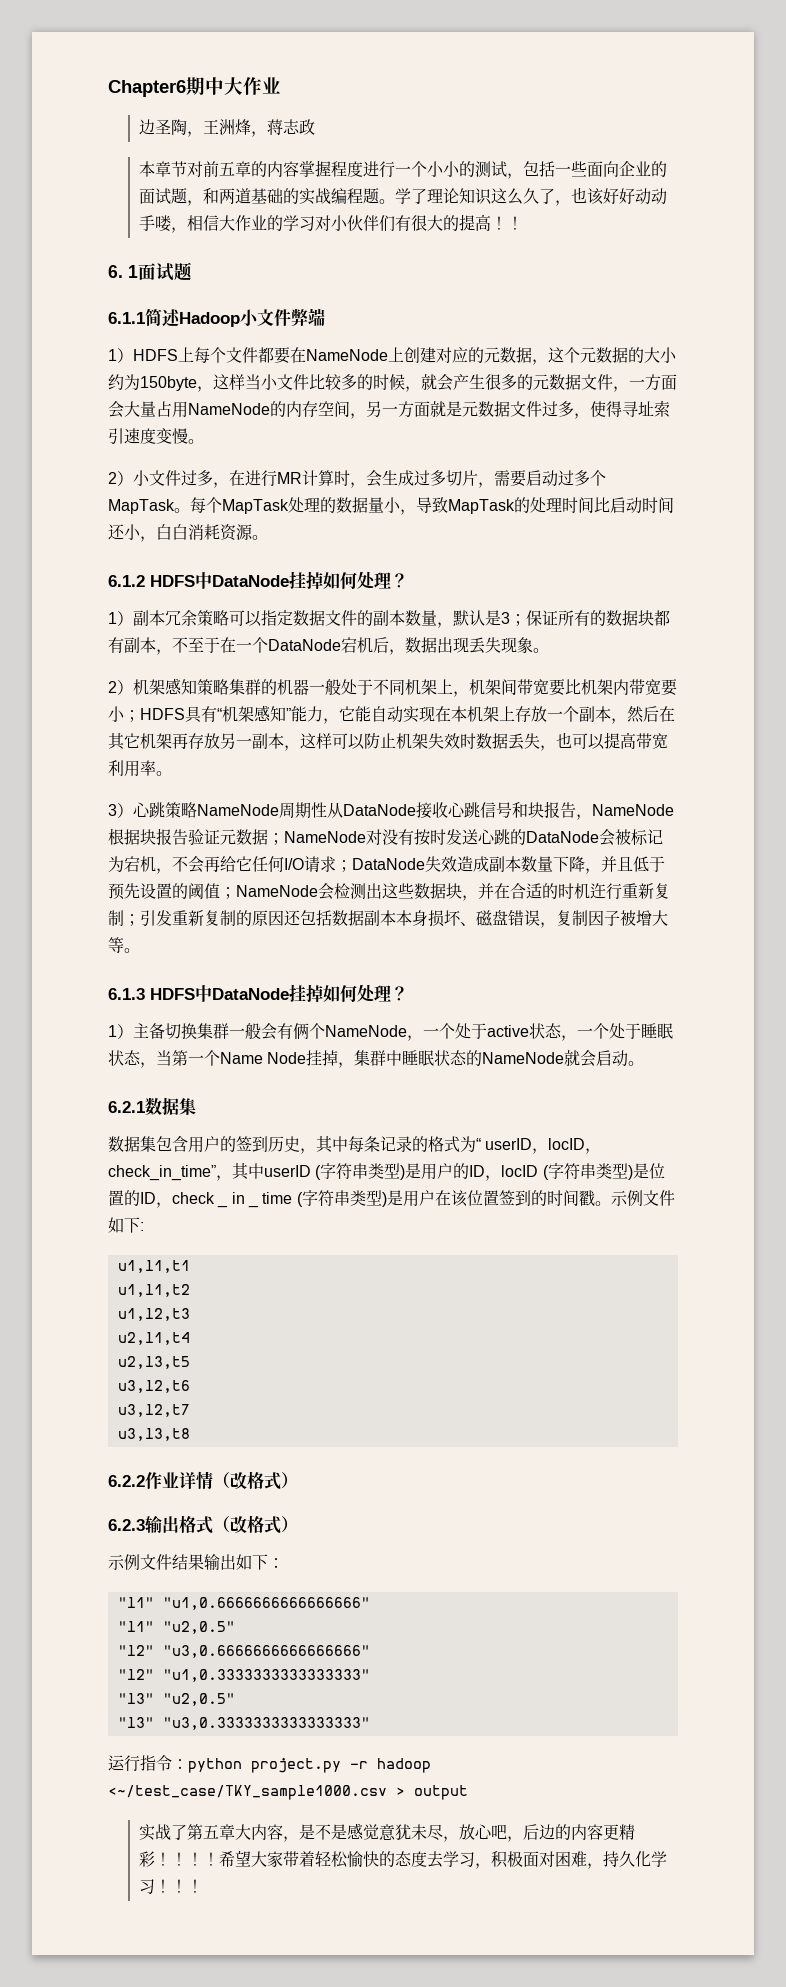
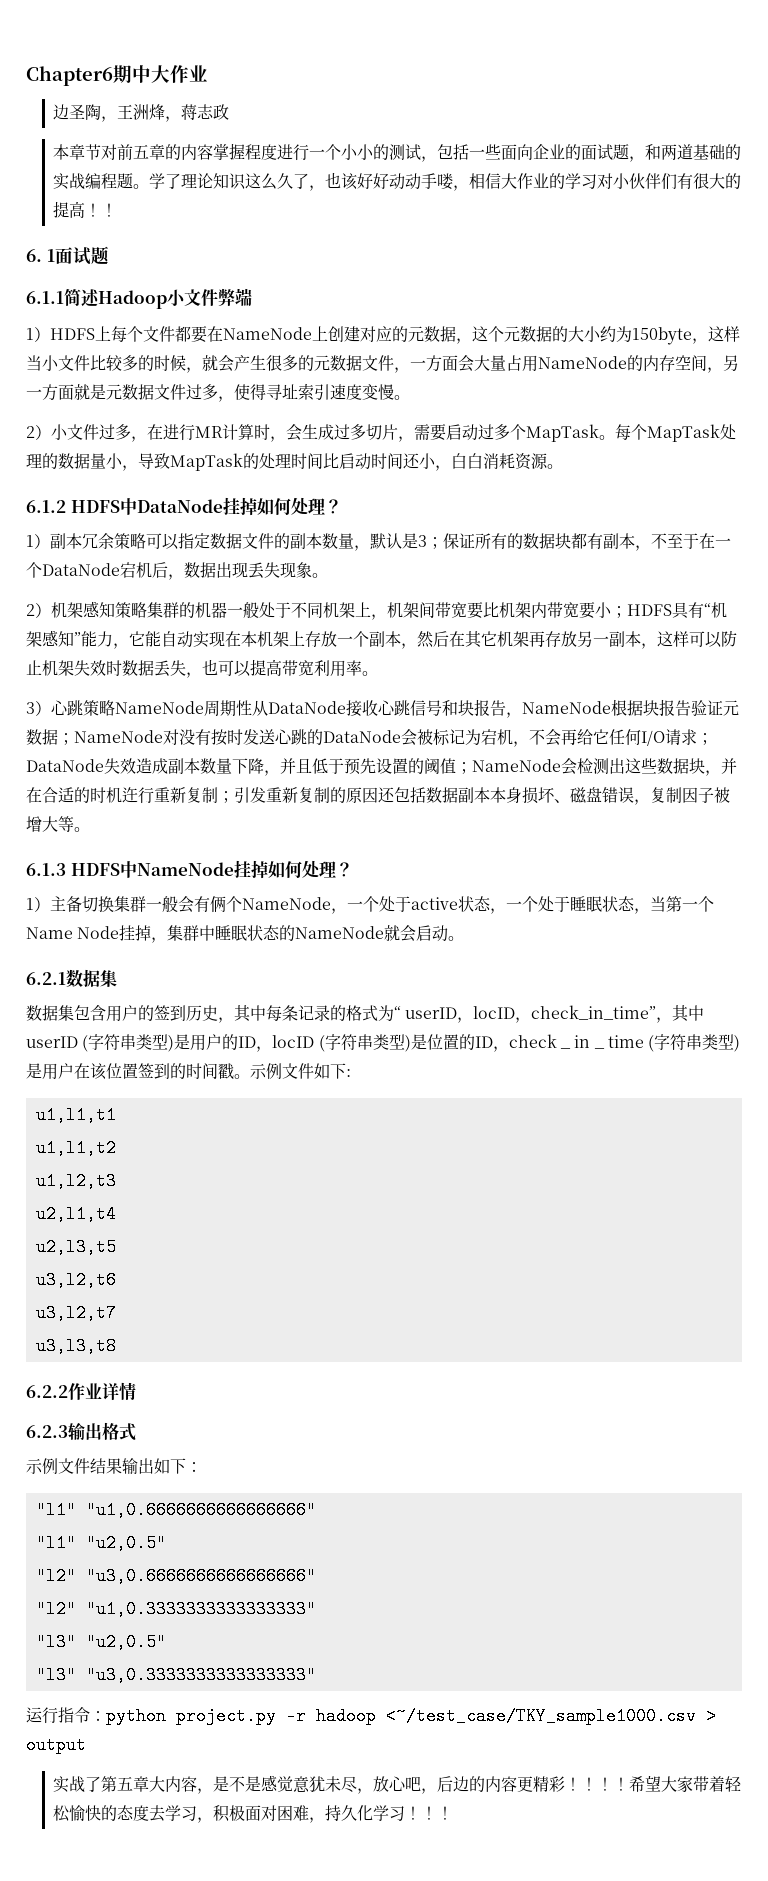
[212,988,289,1000] DataNode -> [136,862,234,876] NameNode
[213,1471,298,1490] （改格式） -> (136, 1391) none
[213,1515,298,1534] （改格式） -> (136, 1432) none

